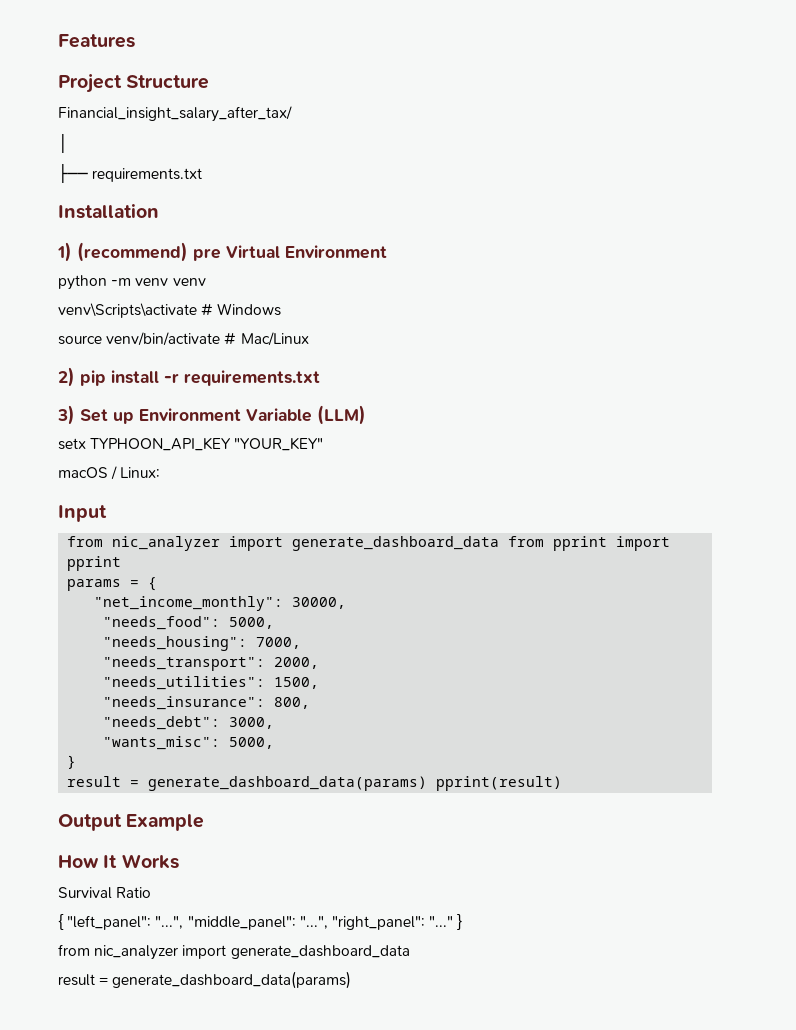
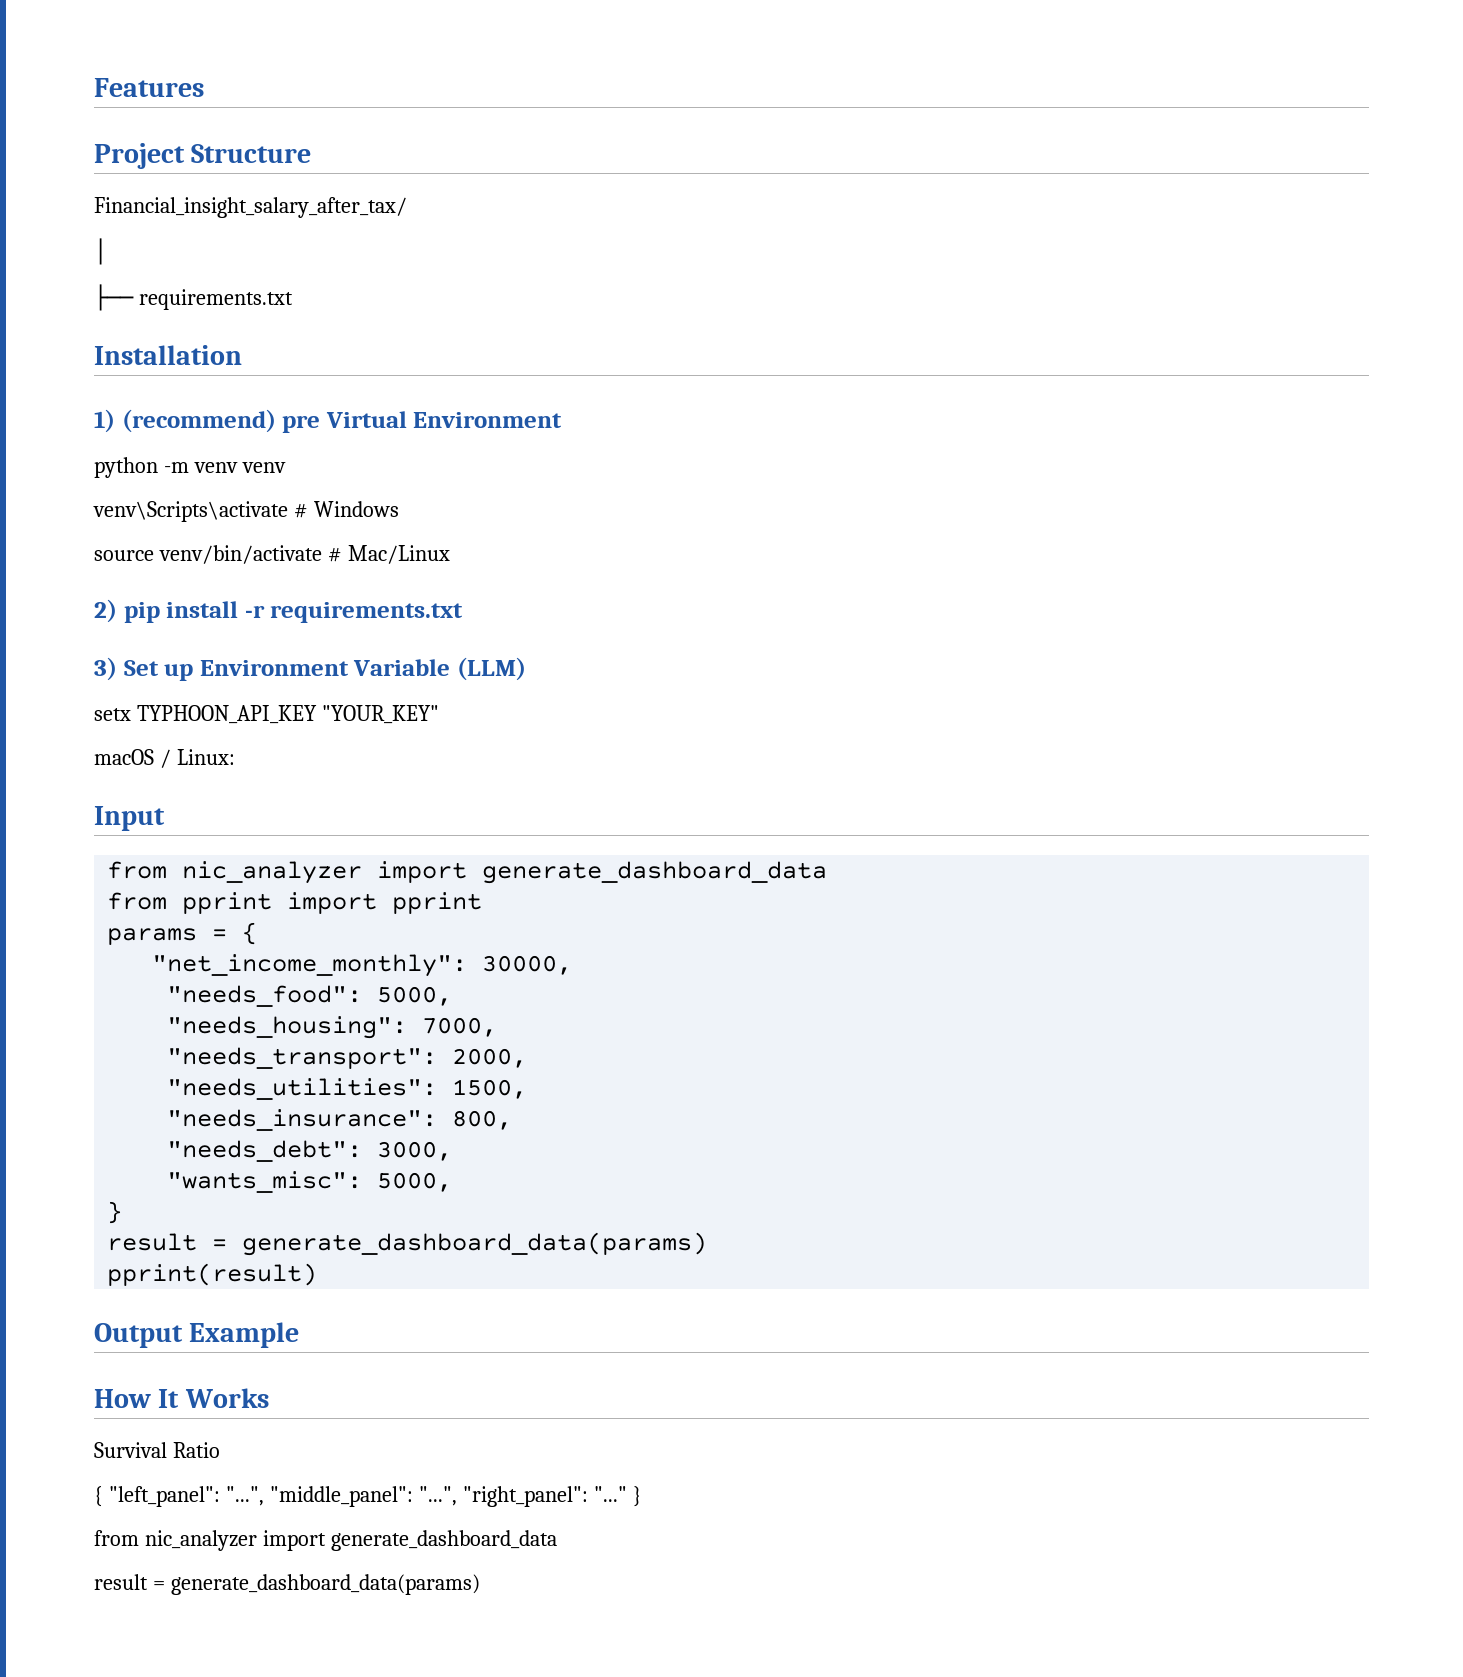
(500, 543) none -> (828, 872) //
(428, 783) none -> (708, 1244) //

